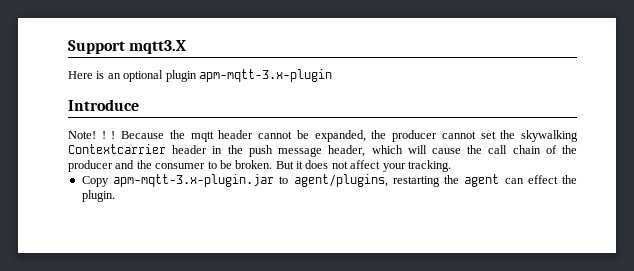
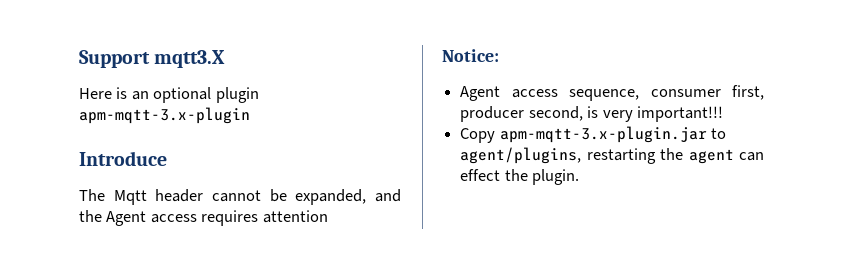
[68,130,578,142] [68,144,578,157] [68,160,451,172] Note! ! ! Because the mqtt header cannot be expanded, the producer cannot set the skywalking Contextcarrier header in the push message header, which will cause the call chain of the producer and the consumer to be broken. But it does not affect your tracking. -> [79,189,401,205] [79,210,328,226] [442,49,499,62] [460,85,764,101] [460,106,723,122] The Mqtt header cannot be expanded, and the Agent access requires attention // Notice: // Agent access sequence, consumer first, producer second, is very important!!!

